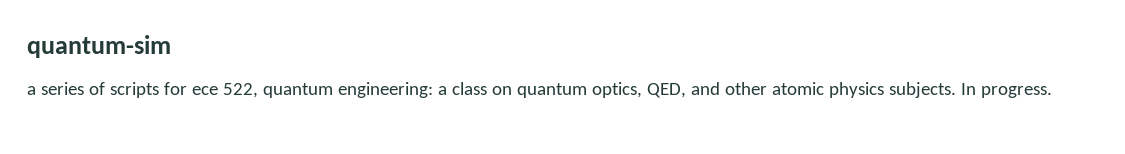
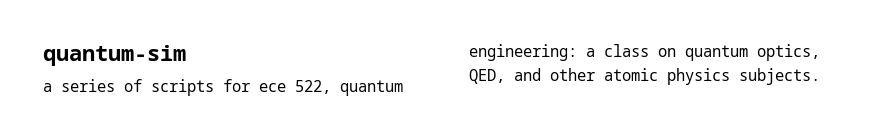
[960,83,1052,98] In progress. -> (820, 76) none

